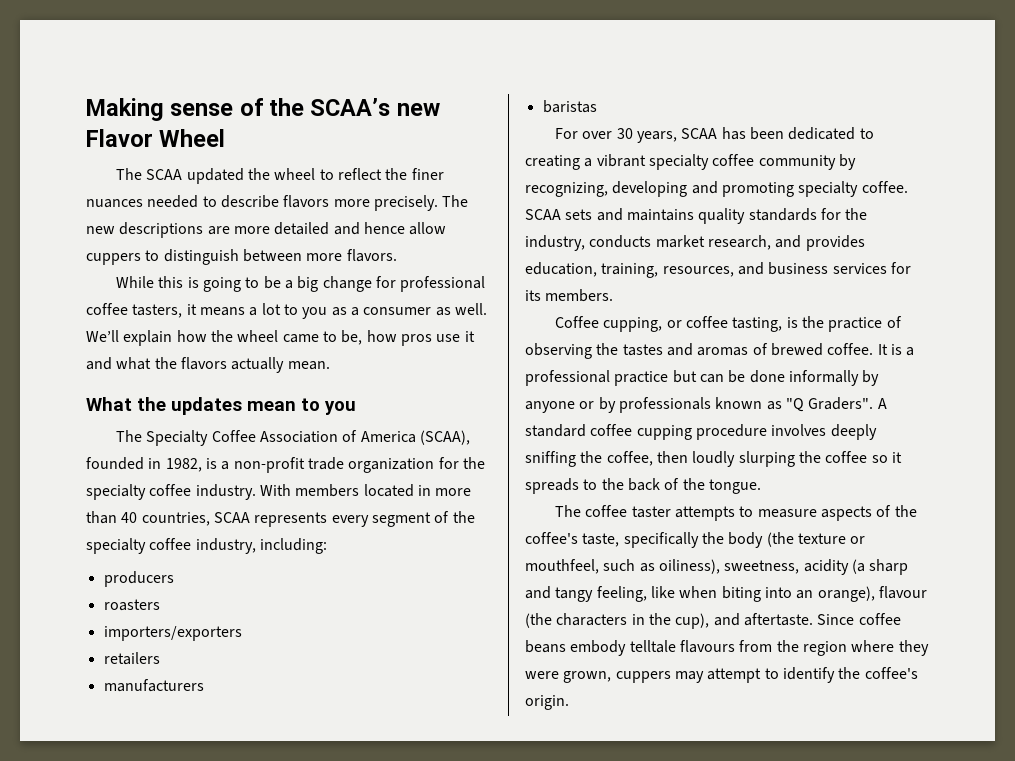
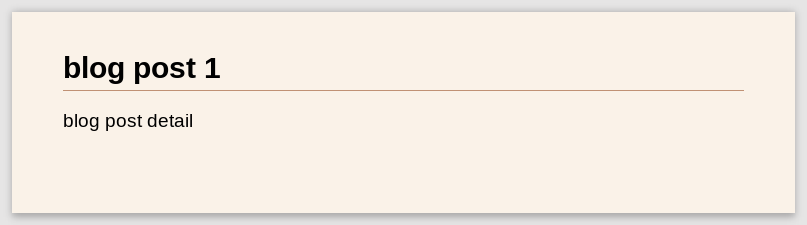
[86,98,440,121] [86,129,226,147] [116,168,444,184] [86,195,469,211] [86,222,447,238] [86,249,397,265] [116,276,486,292] [86,303,487,319] [86,330,475,346] [86,357,330,373] [86,397,356,415] [116,430,471,446] [86,457,485,473] [86,484,472,500] [86,511,475,527] [86,538,327,554] [103,571,174,587] [103,599,160,611] [103,626,242,641] [103,652,160,665] [103,679,204,692] [542,100,597,113] [555,127,874,143] [525,154,856,170] [525,181,908,197] [525,208,868,224] [525,235,865,251] [525,262,911,278] [525,289,614,302] [555,316,902,332] [525,343,915,359] [525,370,880,386] [525,397,887,413] [525,424,877,440] [525,451,902,467] [525,478,761,494] [555,505,917,521] [525,532,866,548] [525,559,909,575] [525,586,927,602] [525,613,901,629] [525,640,929,656] [525,667,918,683] [525,695,569,710] Making sense of the SCAA’s new Flavor Wheel // The SCAA updated the wheel to reflect the finer nuances needed to describe flavors more precisely. The new descriptions are more detailed and hence allow cuppers to distinguish between more flavors. // While this is going to be a big change for professional coffee tasters, it means a lot to you as a consumer as well. We’ll explain how the wheel came to be, how pros use it and what the flavors actually mean. // What the updates mean to you // The Specialty Coffee Association of America (SCAA), founded in 1982, is a non-profit trade organization for the specialty coffee industry. With members located in more than 40 countries, SCAA represents every segment of the specialty coffee industry, including: // producers // roasters // importers/exporters // retailers // manufacturers // baristas // For over 30 years, SCAA has been dedicated to creating a vibrant specialty coffee community by recognizing, developing and promoting specialty coffee. SCAA sets and maintains quality standards for the industry, conducts market research, and provides education, training, resources, and business services for its members. // Coffee cupping, or coffee tasting, is the practice of observing the tastes and aromas of brewed coffee. It is a professional practice but can be done informally by anyone or by professionals known as "Q Graders". A standard coffee cupping procedure involves deeply sniffing the coffee, then loudly slurping the coffee so it spreads to the back of the tongue. // The coffee taster attempts to measure aspects of the coffee's taste, specifically the body (the texture or mouthfeel, such as oiliness), sweetness, acidity (a sharp and tangy feeling, like when biting into an orange), flavour (the characters in the cup), and aftertaste. Since coffee beans embody telltale flavours from the region where they were grown, cuppers may attempt to identify the coffee's origin. -> [63,56,222,84] [63,114,194,131] blog post 1 // blog post detail

